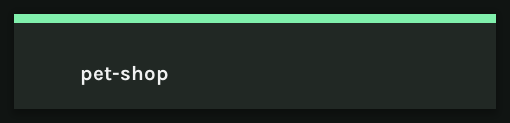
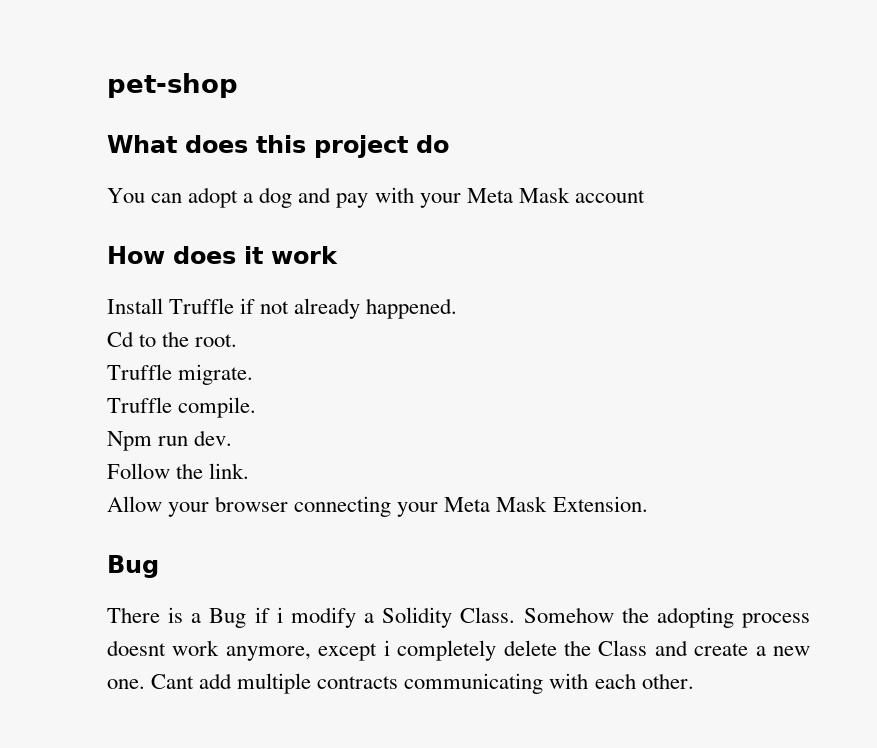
(169, 75) none -> [107,135,449,158] [107,187,645,208] [107,246,338,264] [107,298,458,319] [107,331,238,347] [107,364,254,385] [107,397,257,418] [107,430,233,451] [107,463,250,479] [107,496,648,517] [107,555,159,578] [107,607,810,628] [107,640,810,661] [107,673,694,694] // What does this project do // You can adopt a dog and pay with your Meta Mask account // How does it work // Install Truffle if not already happened. // Cd to the root. // Truffle migrate. // Truffle compile. // Npm run dev. // Follow the link. // Allow your browser connecting your Meta Mask Extension. // Bug // There is a Bug if i modify a Solidity Class. Somehow the adopting process doesnt work anymore, except i completely delete the Class and create a new one. Cant add multiple contracts communicating with each other.

